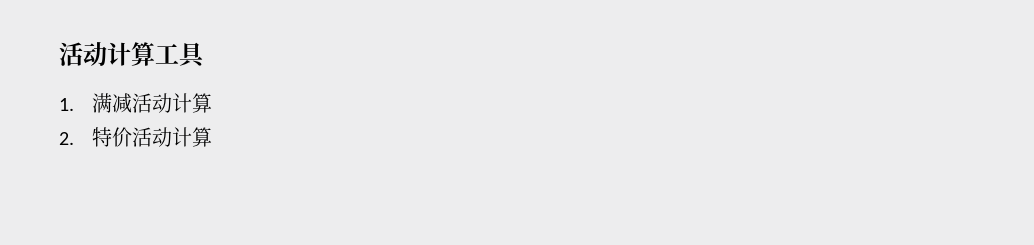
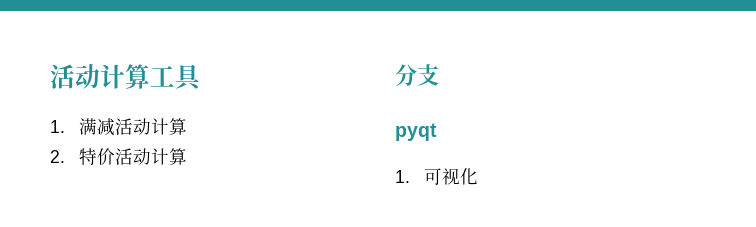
(213, 137) none -> [395,64,439,86] [395,123,437,141] [395,168,478,185] // 分支 // pyqt // 1.可视化

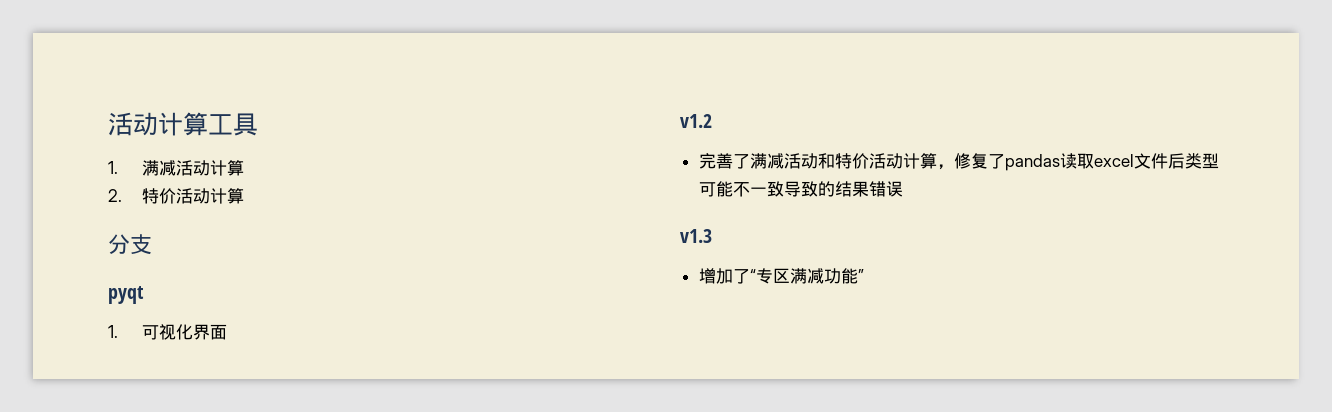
(478, 176) none -> [192,324,227,340] [680,114,712,128] [698,153,1219,171] [698,181,903,197] [680,229,712,243] [698,268,864,284] 界面 // v1.2 // 完善了满减活动和特价活动计算，修复了pandas读取excel文件后类型可能不一致导致的结果错误 // v1.3 // 增加了“专区满减功能”

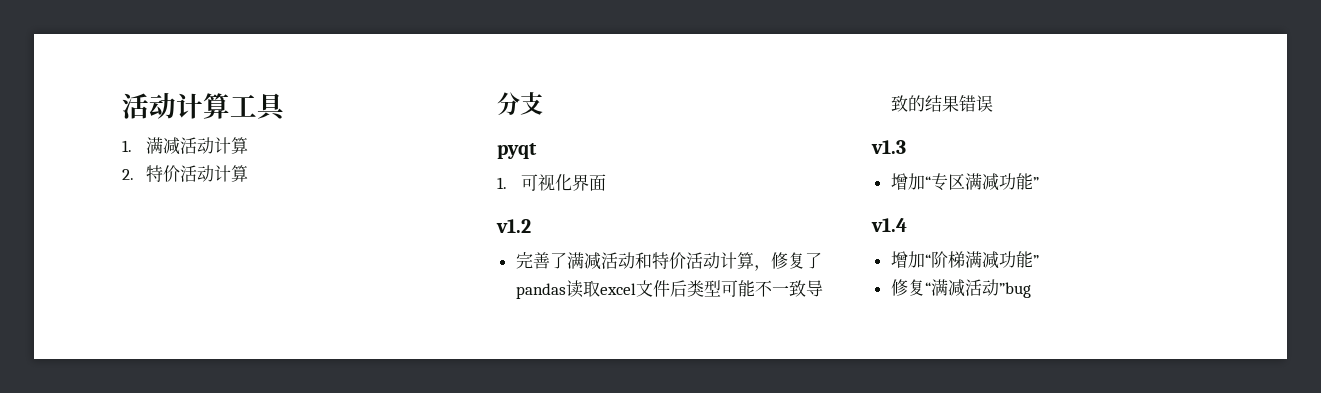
[732,269,750,284] 了 -> (925, 181) none
(864, 275) none -> [871,218,907,232] [890,251,1039,269] [890,279,1031,298] // v1.4 // 增加“阶梯满减功能” // 修复“满减活动”bug

